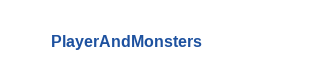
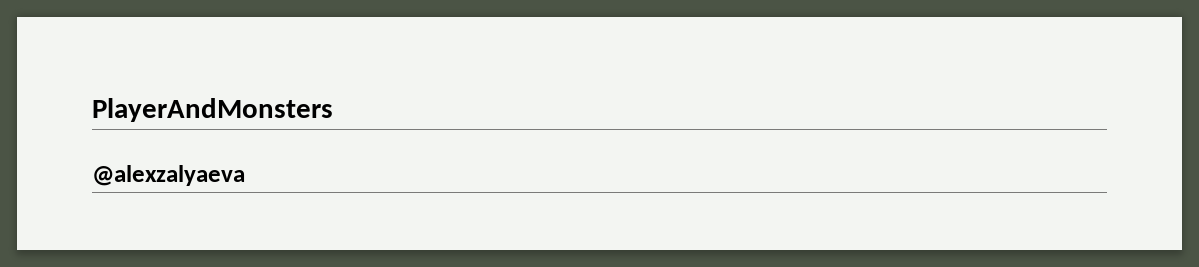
(202, 42) none -> [92,165,245,186] // @alexzalyaeva

